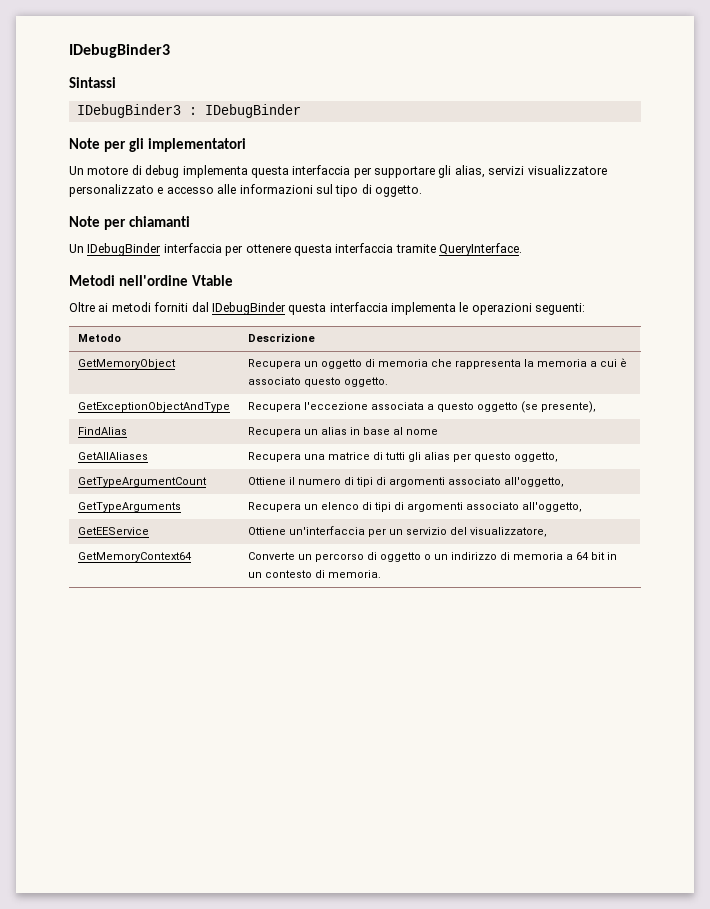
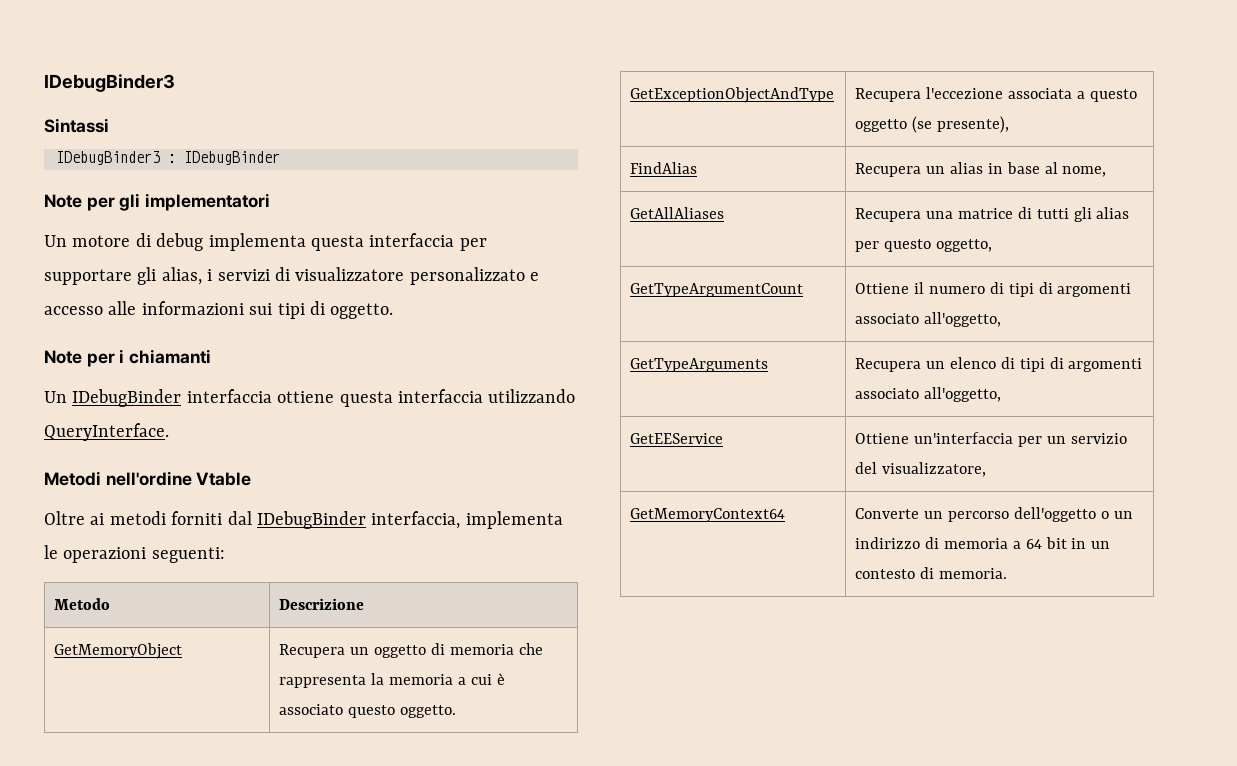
[488,166,525,175] servizi -> [207,267,290,281] i servizi di
[315,184,359,197] sul tipo -> [249,303,305,319] sui tipi
(127, 224) none -> [119,349,125,363] i
[225,243,436,256] per ottenere questa interfaccia tramite -> [277,389,576,407] ottiene questa interfaccia utilizzando
[288,302,388,315] questa interfaccia -> [371,511,461,529] interfaccia,
[405,429,438,435] nome -> [1062,166,1107,177] nome,
[366,552,421,562] di oggetto -> [1013,507,1096,522] dell'oggetto

